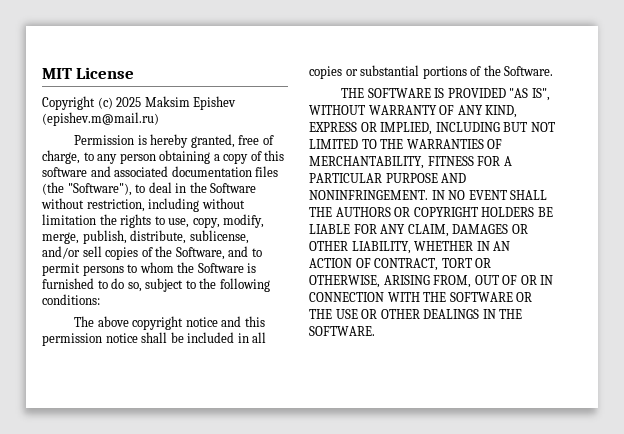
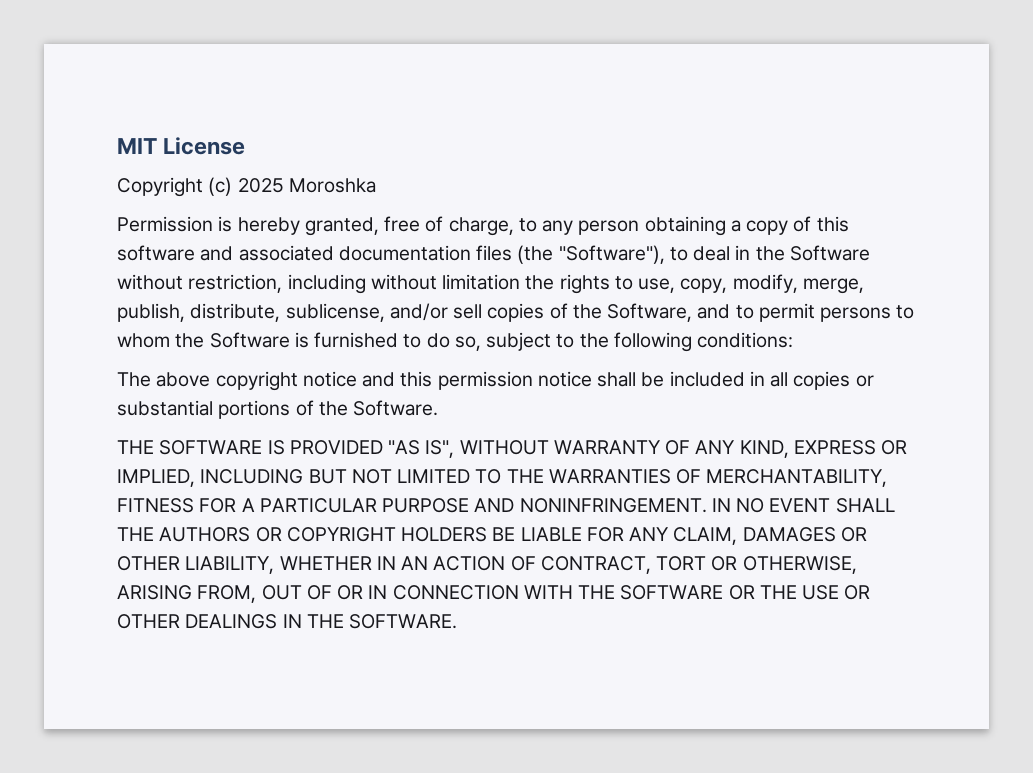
[144,96,237,110] [42,112,159,126] Maksim Epishev (epishev.m@mail.ru) -> [288,178,376,193] Moroshka

